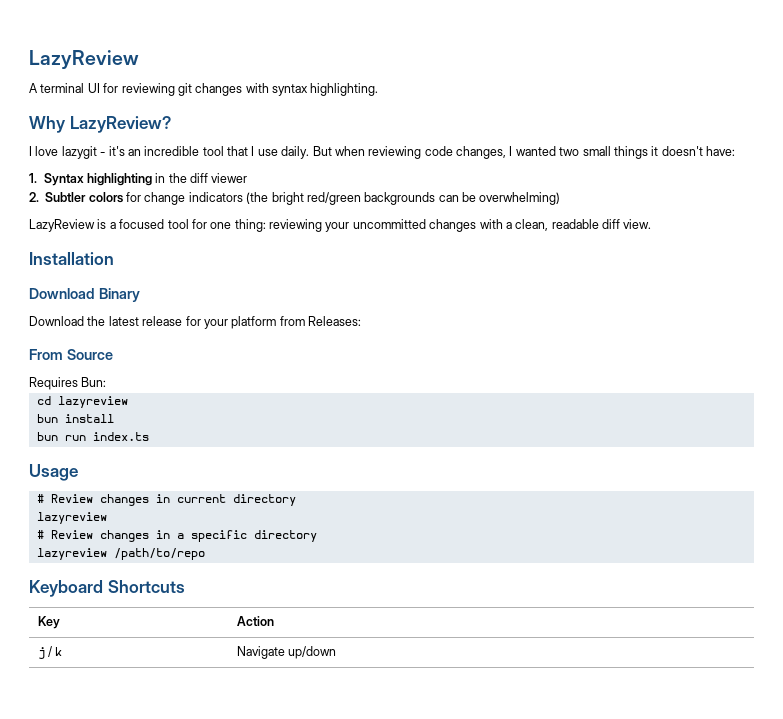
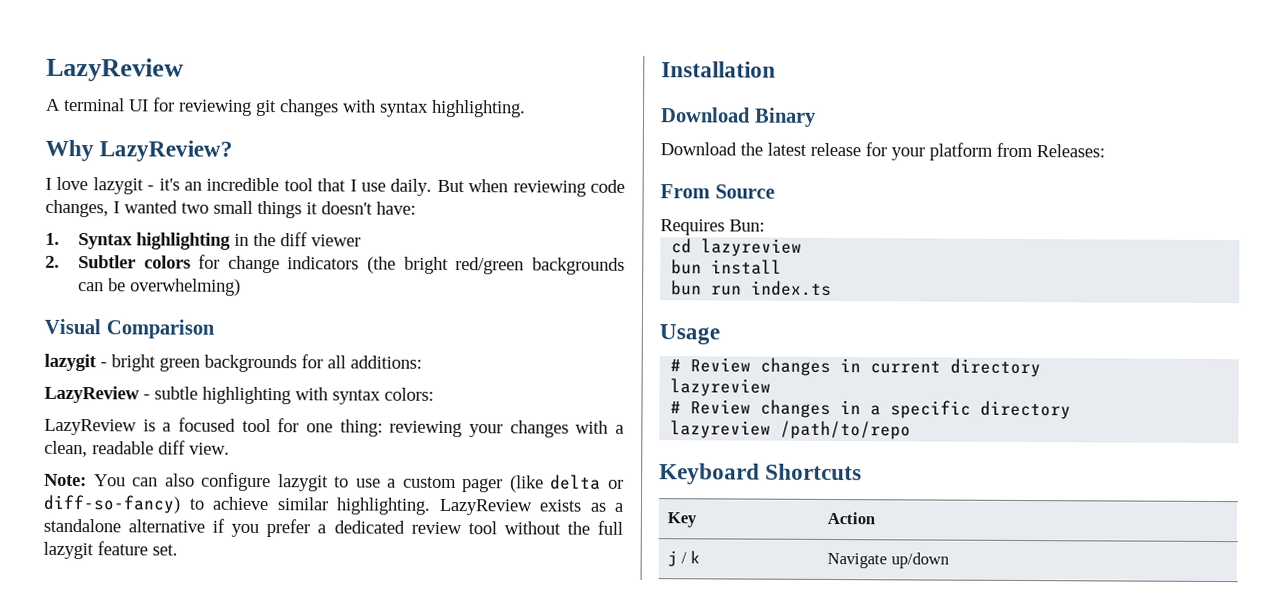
(561, 198) none -> [44,318,215,339] [44,353,422,373] [44,385,434,405] // Visual Comparison // lazygit - bright green backgrounds for all additions: // LazyReview - subtle highlighting with syntax colors:
[352,219,426,229] uncommitted -> (504, 431) none
(652, 224) none -> [44,472,625,493] [43,494,623,516] [43,518,623,538] [43,541,178,560] // Note: You can also configure lazygit to use a custom pager (like delta or diff-so-fancy) to achieve similar highlighting. LazyReview exists as a standalone alternative if you prefer a dedicated review tool without the full lazygit feature set.

